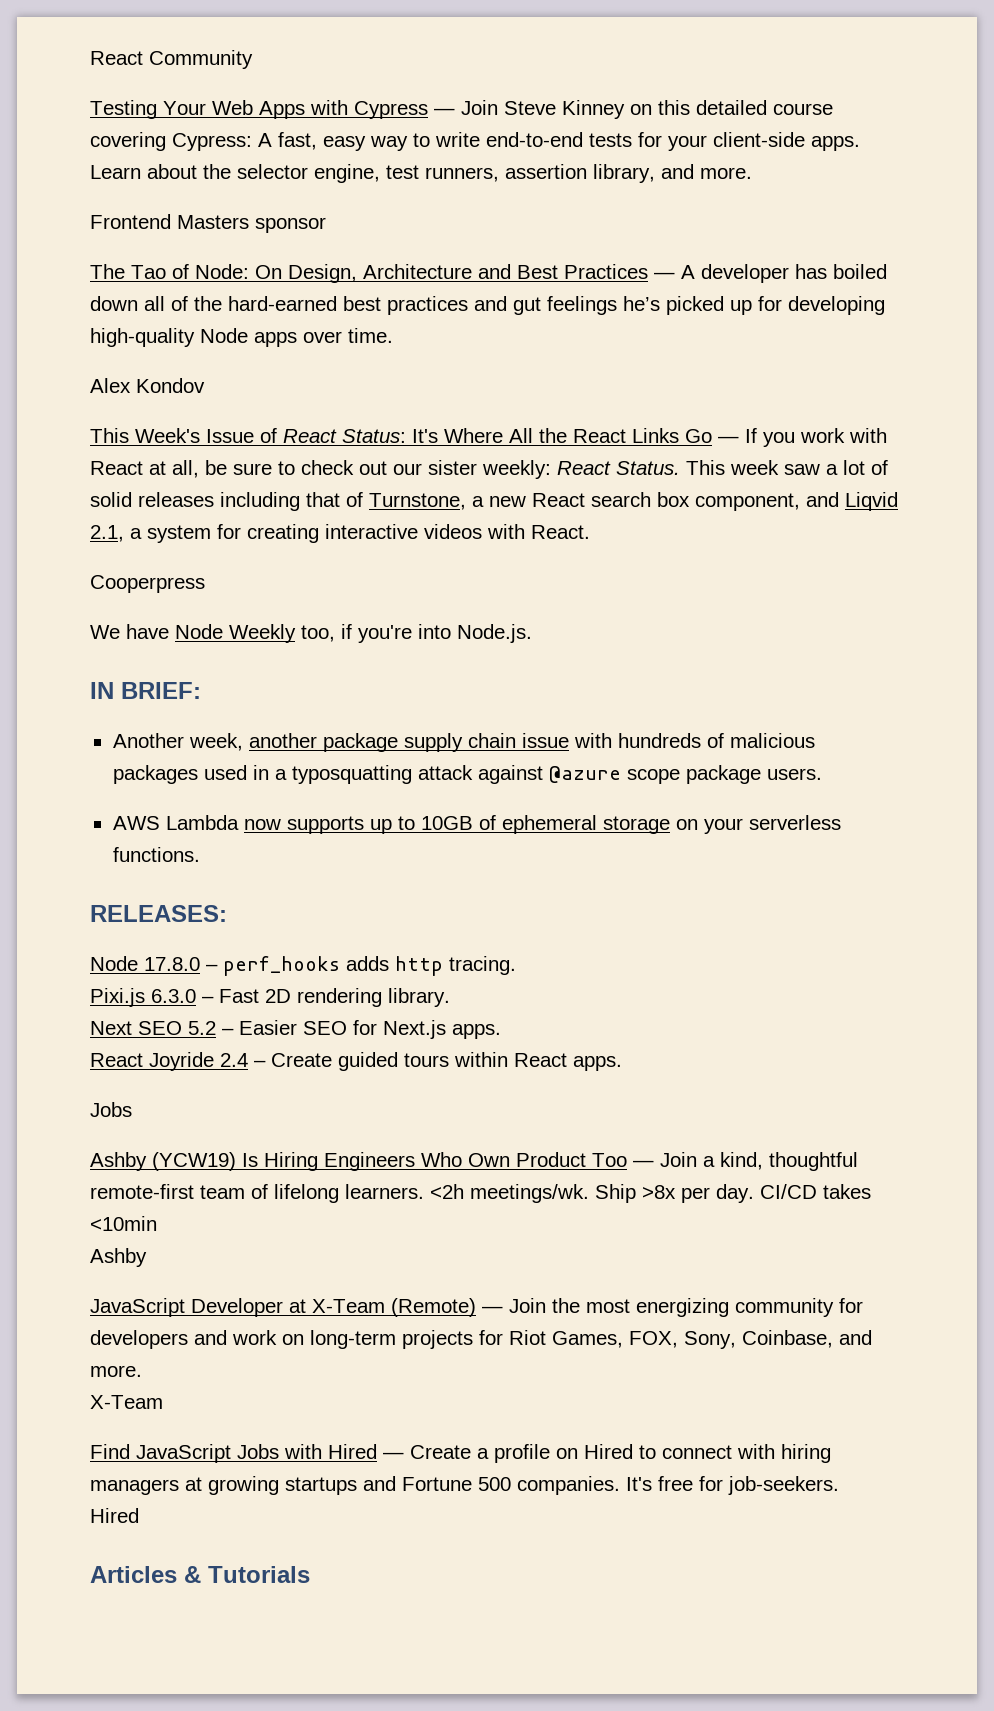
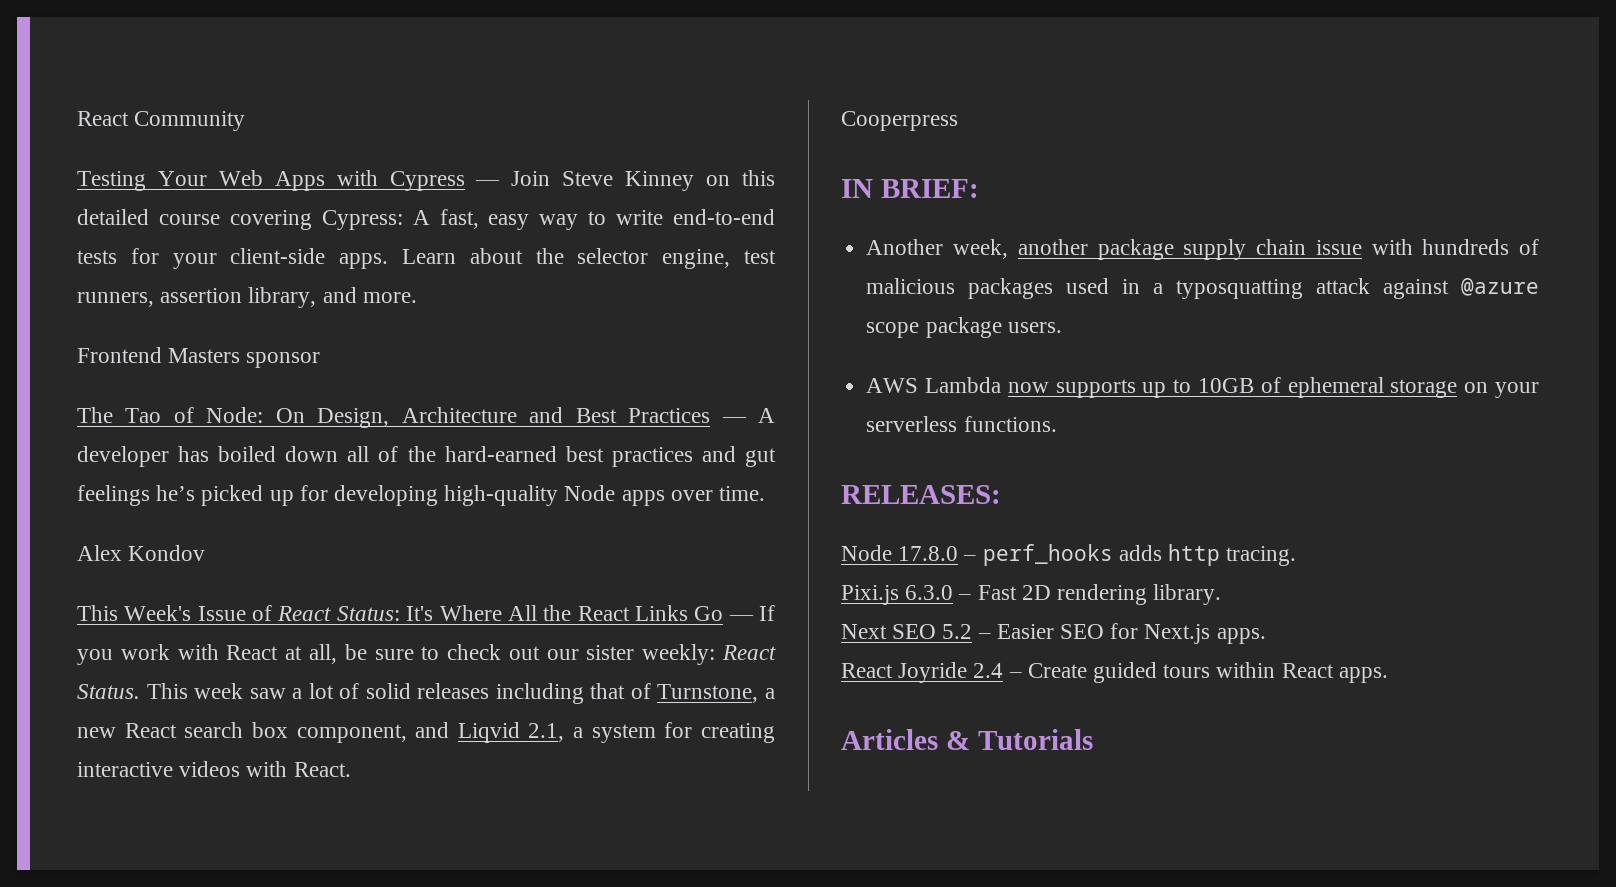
[90,624,532,643] // We have Node Weekly too, if you're into Node.js. -> (958, 121) none
[90,1102,132,1117] [90,1152,858,1171] [90,1184,871,1203] [90,1216,157,1231] [90,1248,147,1267] [90,1298,863,1317] [90,1330,872,1349] [90,1365,142,1377] [90,1395,163,1409] [90,1444,831,1463] [90,1476,839,1495] [90,1508,139,1523] // Jobs // Ashby (YCW19) Is Hiring Engineers Who Own Product Too — Join a kind, thoughtful remote-first team of lifelong learners. <2h meetings/wk. Ship >8x per day. CI/CD takes <10min // Ashby // JavaScript Developer at X-Team (Remote) — Join the most energizing community for developers and work on long-term projects for Riot Games, FOX, Sony, Coinbase, and more. // X-Team // Find JavaScript Jobs with Hired — Create a profile on Hired to connect with hiring managers at growing startups and Fortune 500 companies. It's free for job-seekers. // Hired -> (1388, 675) none

